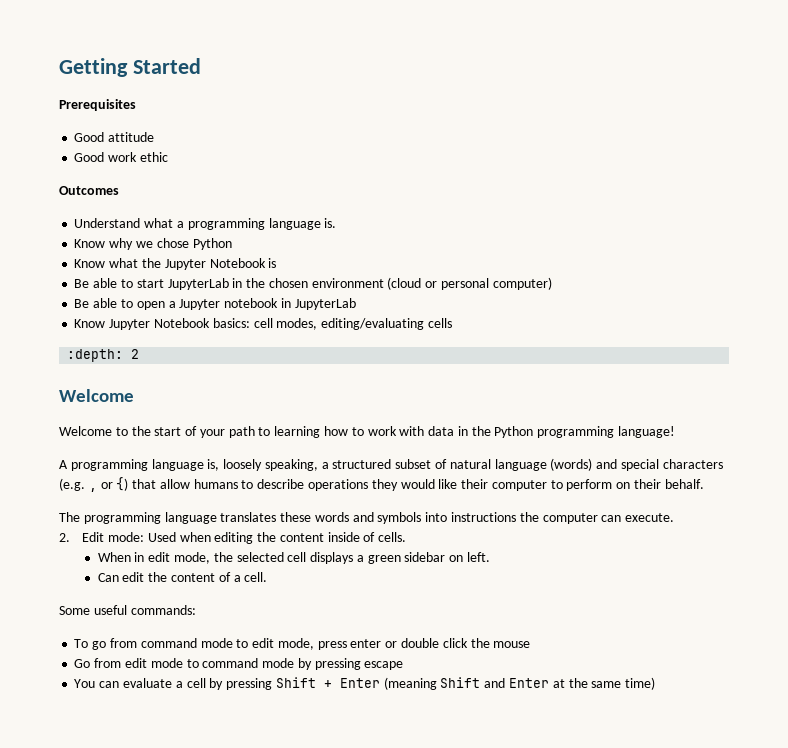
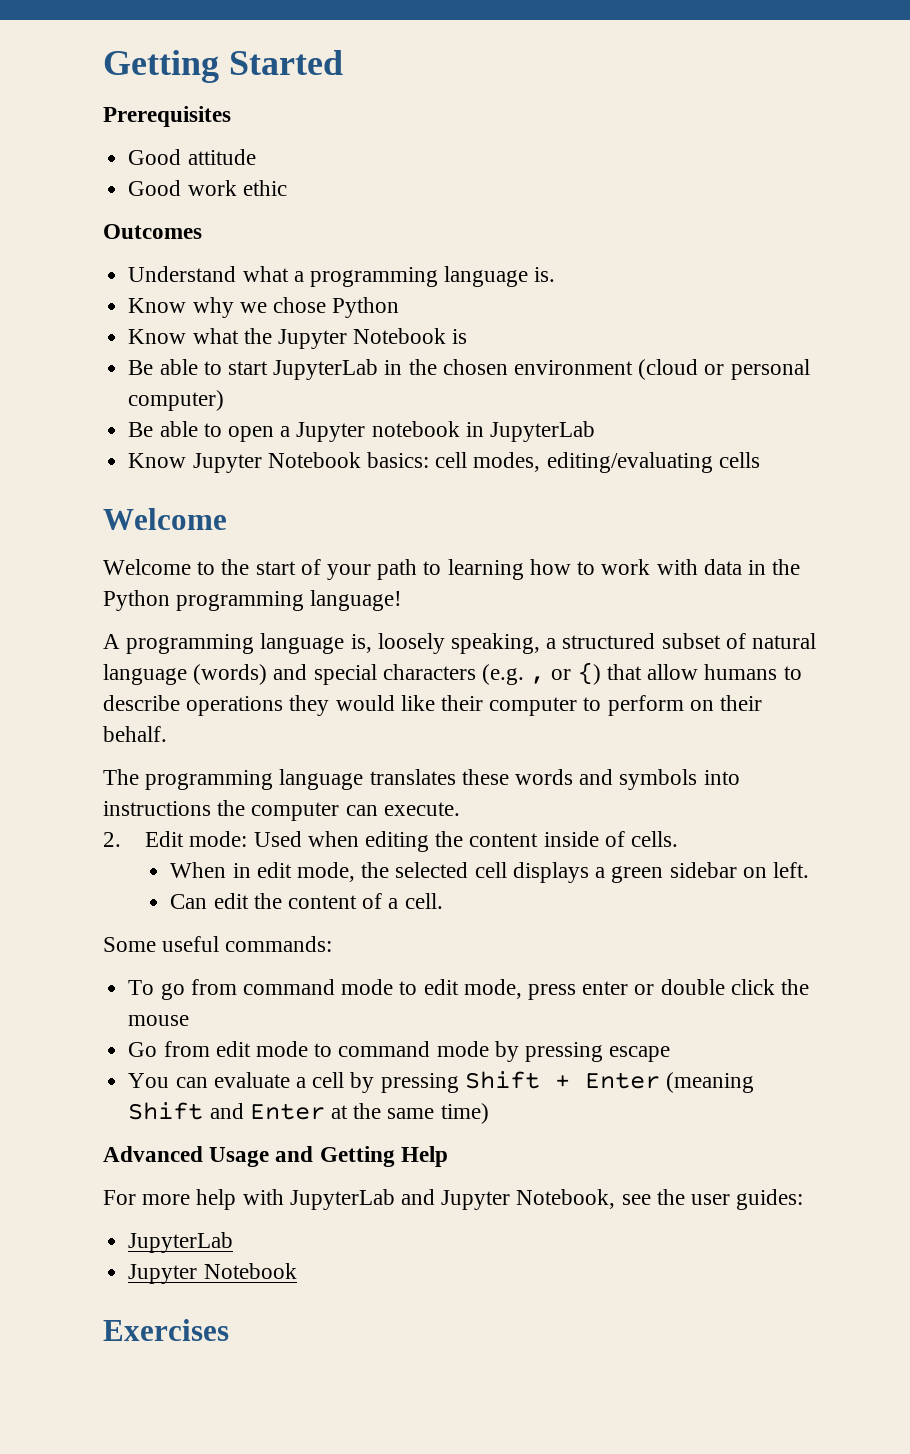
[67,349,140,362] // :depth: 2 -> (760, 460) none
(656, 683) none -> [103,1146,448,1167] [103,1189,804,1210] [128,1232,234,1253] [128,1263,297,1284] [103,1319,229,1341] // Advanced Usage and Getting Help // For more help with JupyterLab and Jupyter Notebook, see the user guides: // JupyterLab // Jupyter Notebook // Exercises

